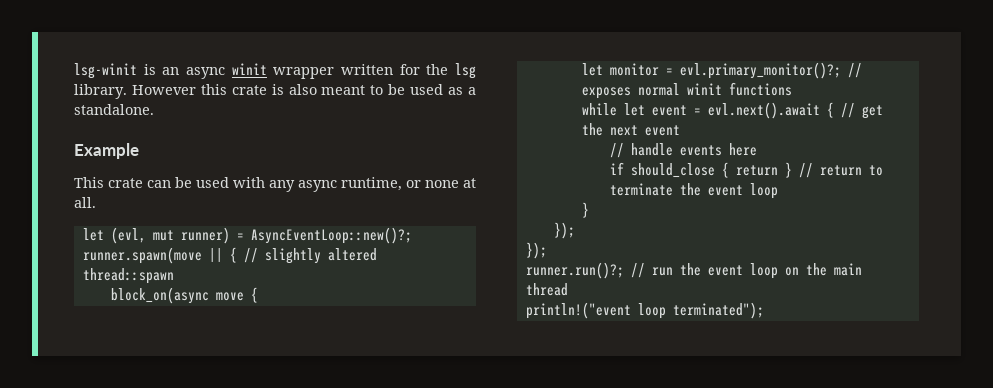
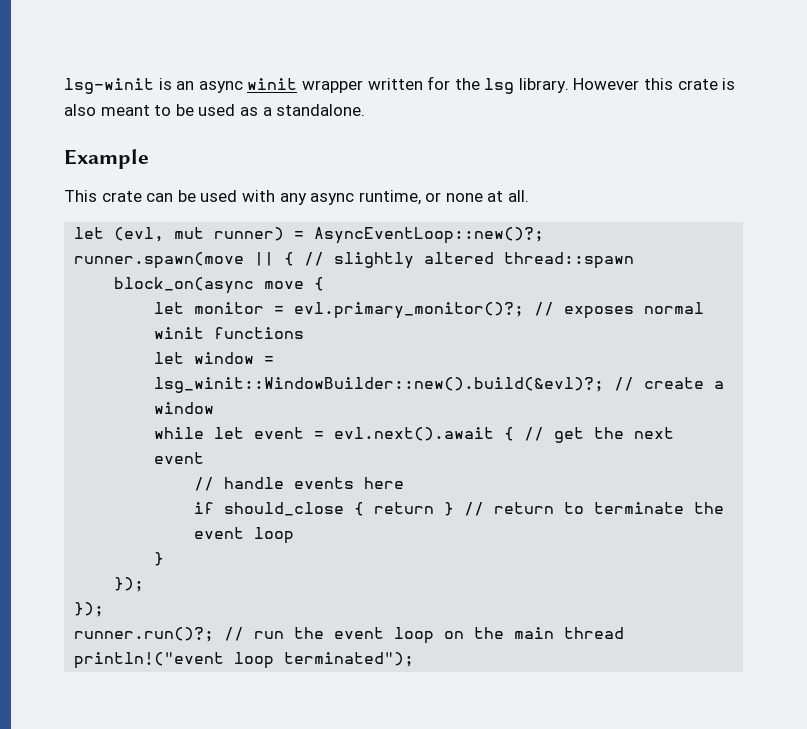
(792, 89) none -> [154,352,275,364] [154,377,725,393] [154,402,215,414] // let window = lsg_winit::WindowBuilder::new().build(&evl)?; // create a window

